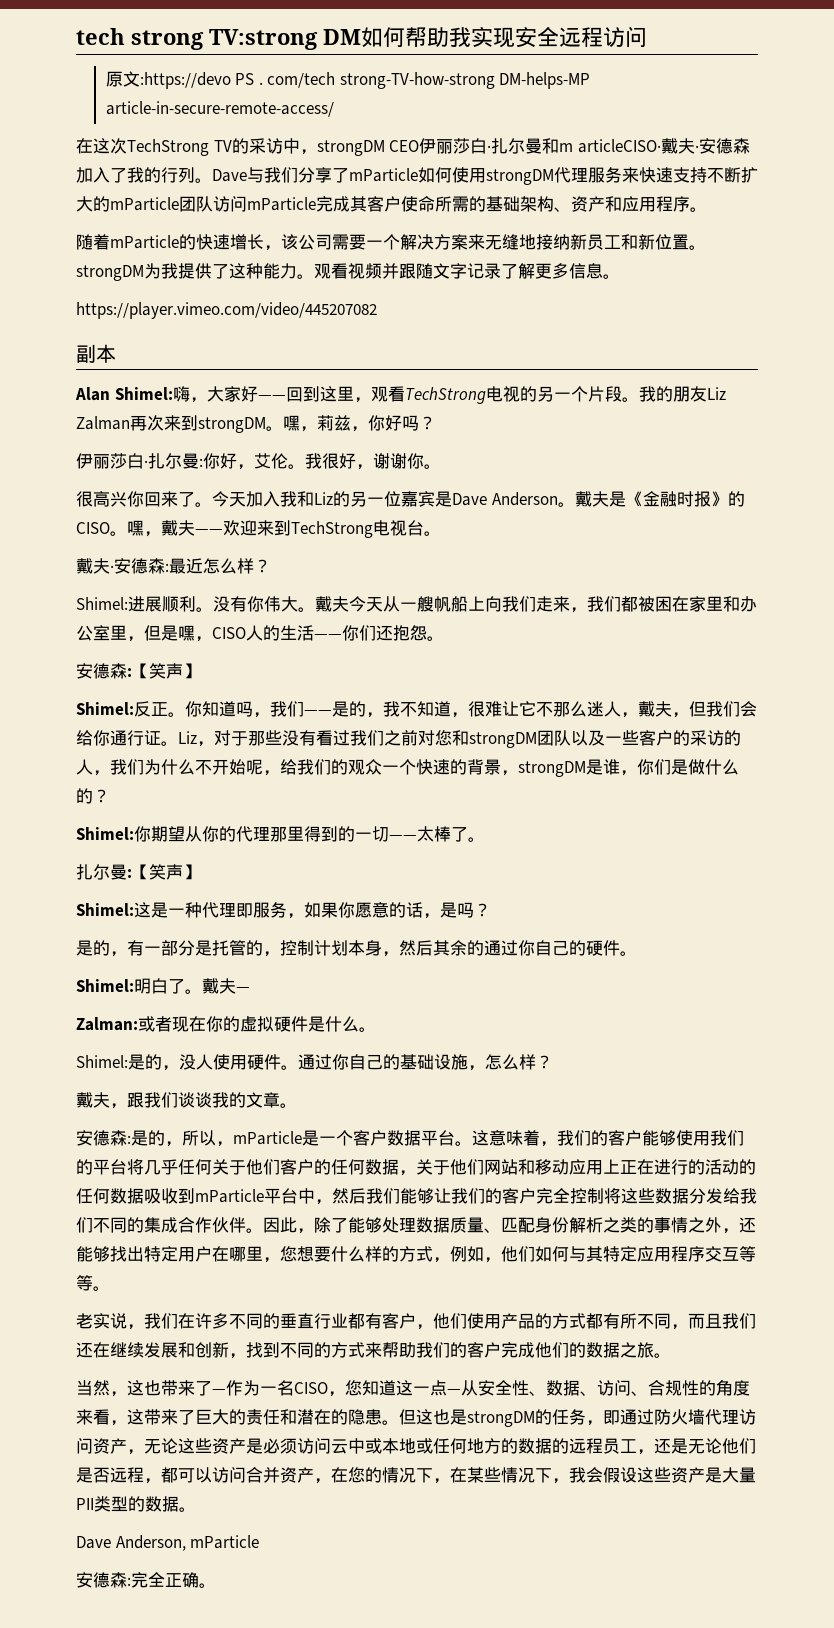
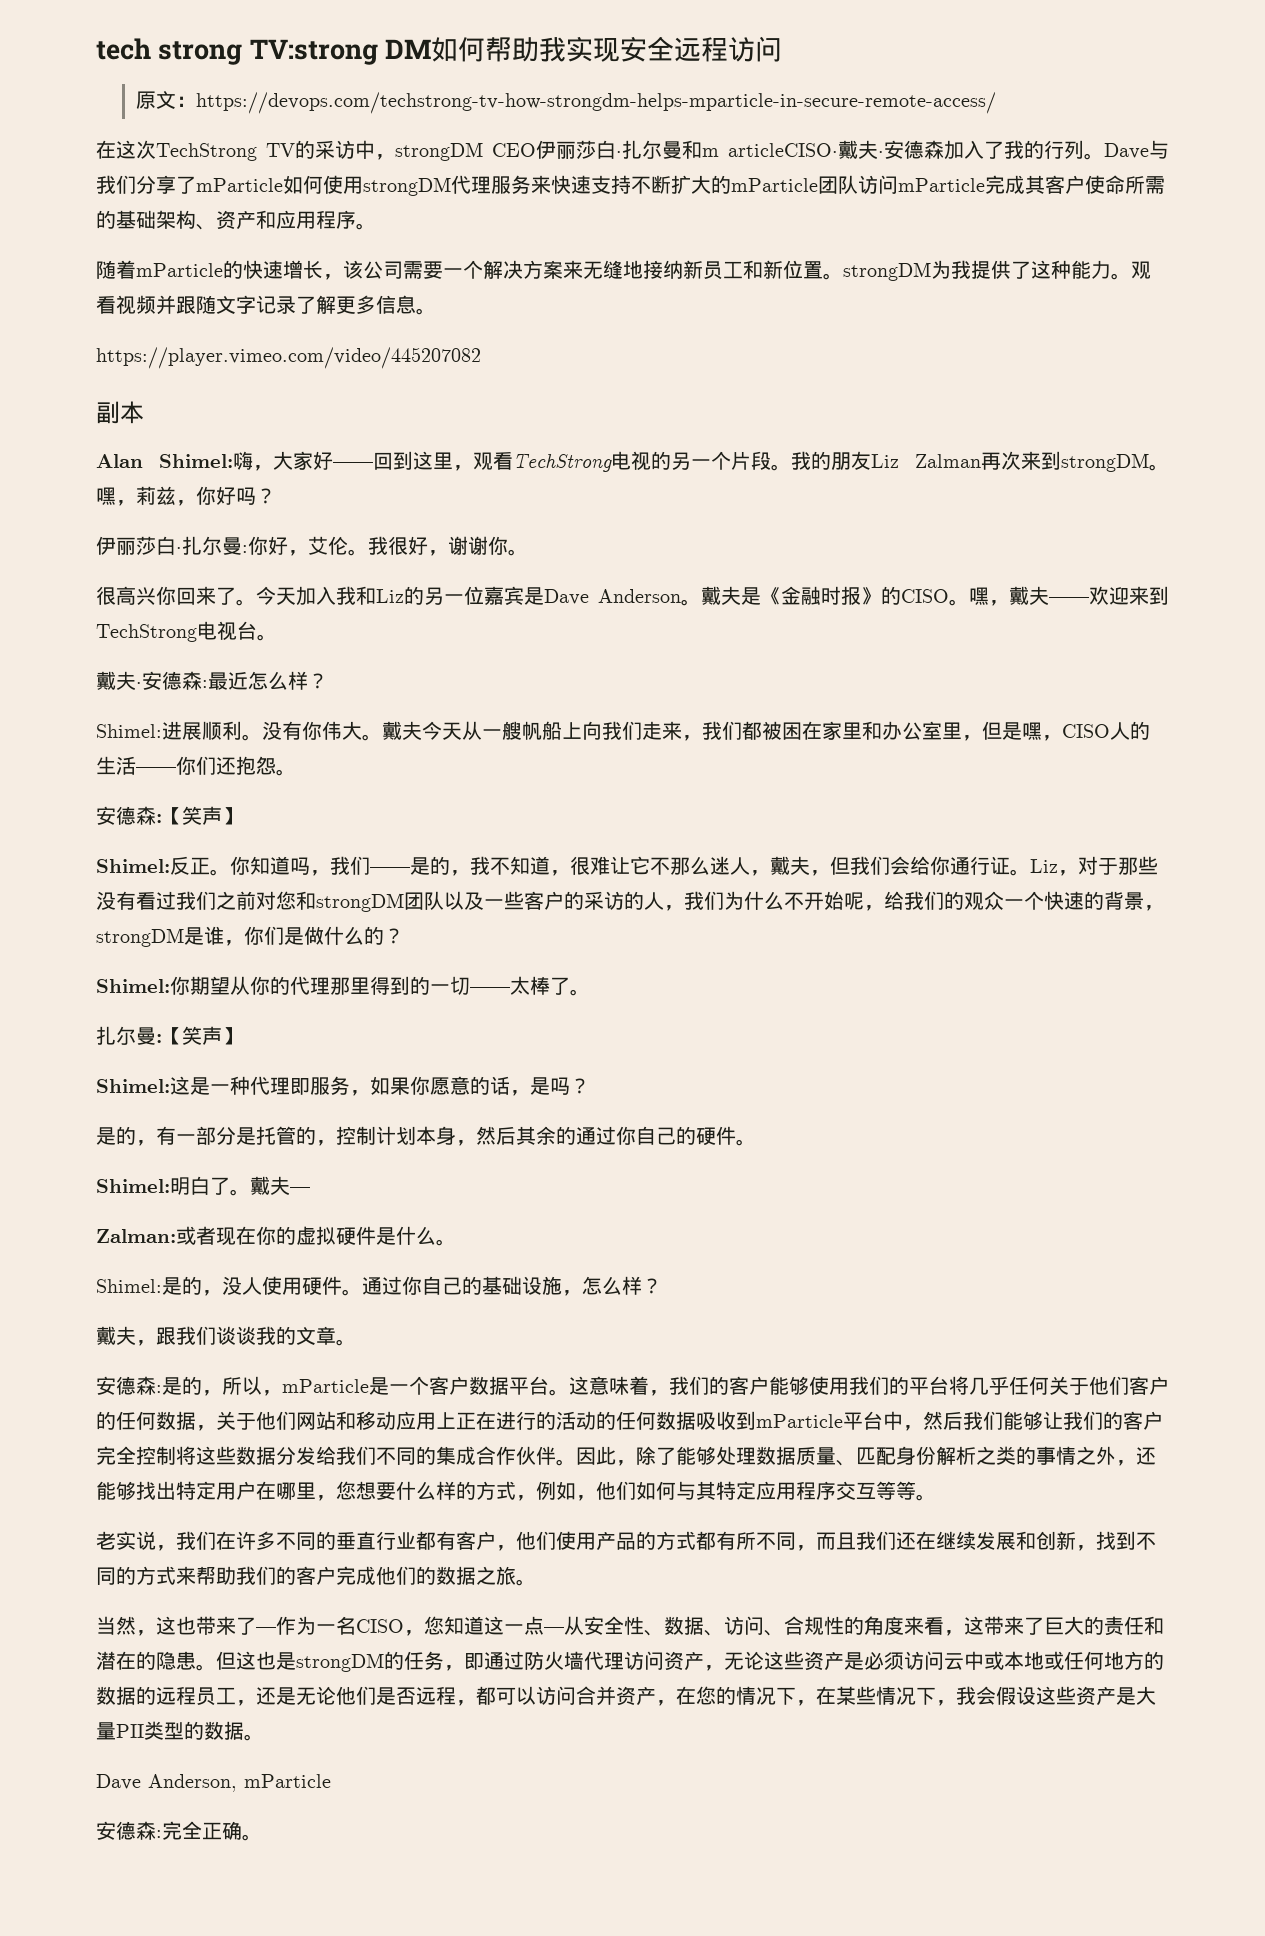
[139,72,591,89] [105,101,334,117] :https://devo PS . com/tech strong-TV-how-strong DM-helps-MP article-in-secure-remote-access/ -> [175,92,996,114] ：https://devops.com/techstrong-tv-how-strongdm-helps-mparticle-in-secure-remote-access/

